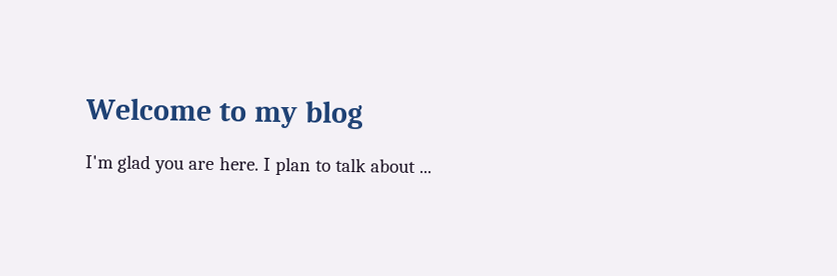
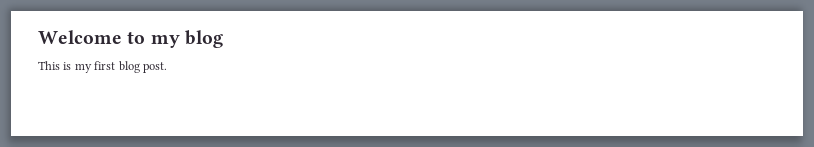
[85,154,433,176] I'm glad you are here. I plan to talk about ... -> [38,61,167,73] This is my first blog post.

